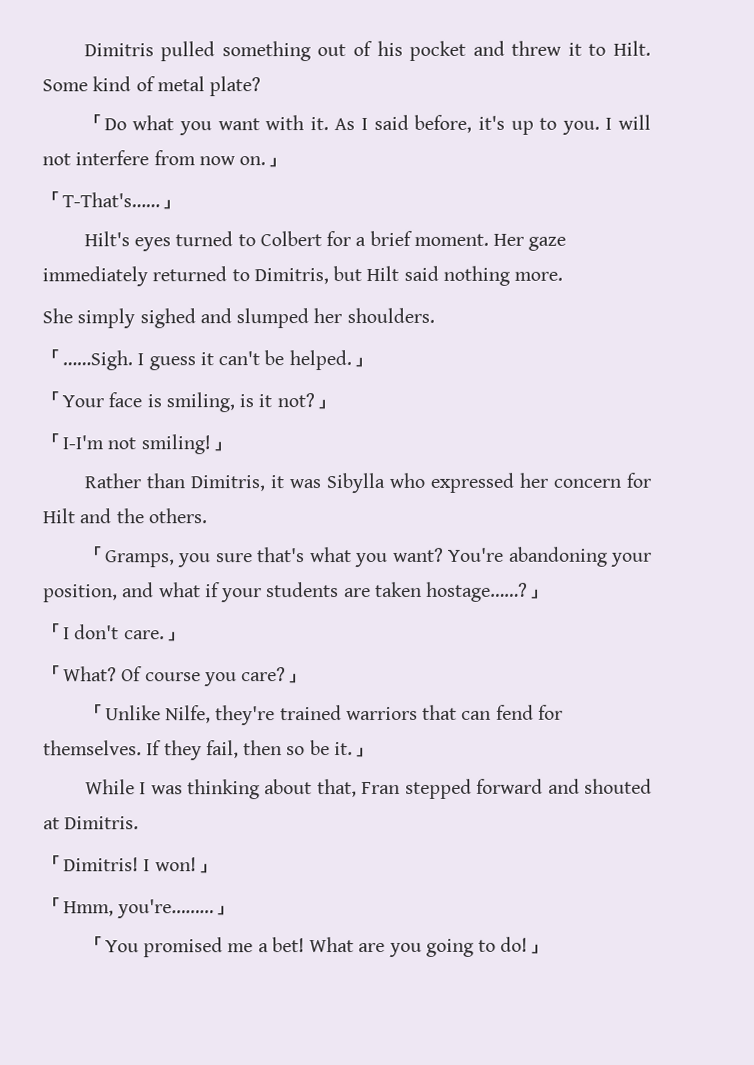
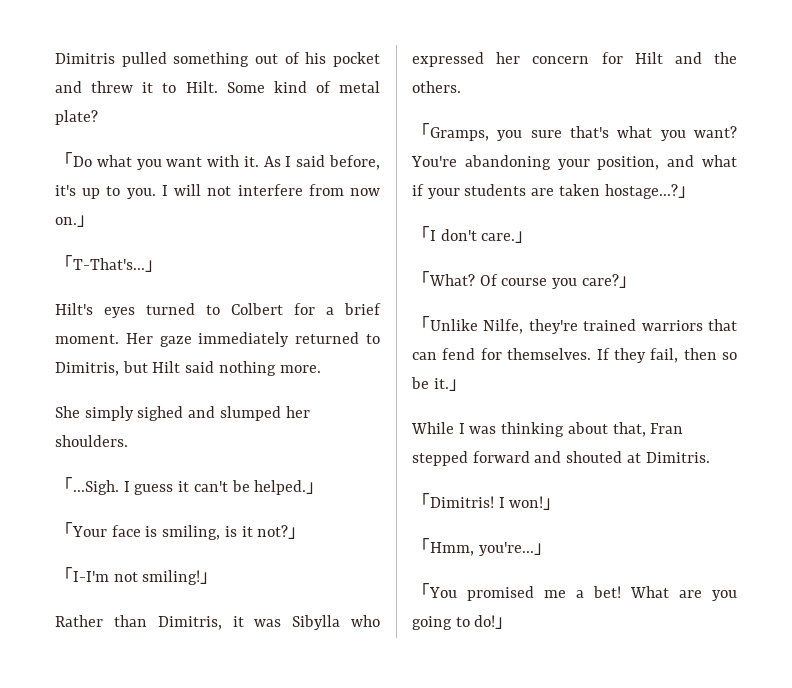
[62,192,160,208] T-That's…… -> [73,258,145,270] T-That's...
[62,350,133,371] ……Sigh. -> [73,480,119,495] ...Sigh.
[426,581,529,602] hostage……? -> [604,184,678,199] hostage...?
[117,899,215,919] you're……… -> [478,542,534,556] you're...

